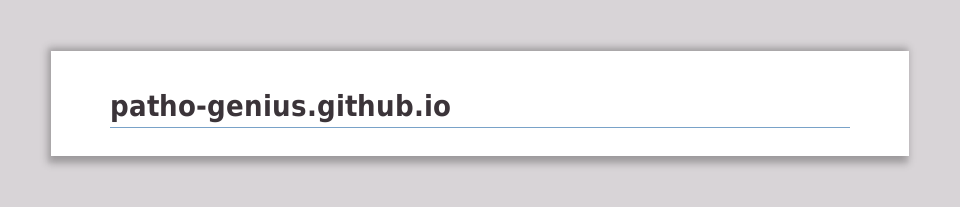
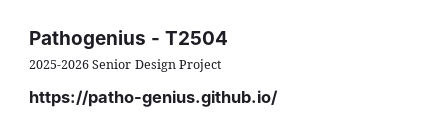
[110,93,451,123] patho-genius.github.io -> [29,30,229,50] [29,59,223,72] [29,90,278,107] Pathogenius - T2504 // 2025-2026 Senior Design Project // https://patho-genius.github.io/

